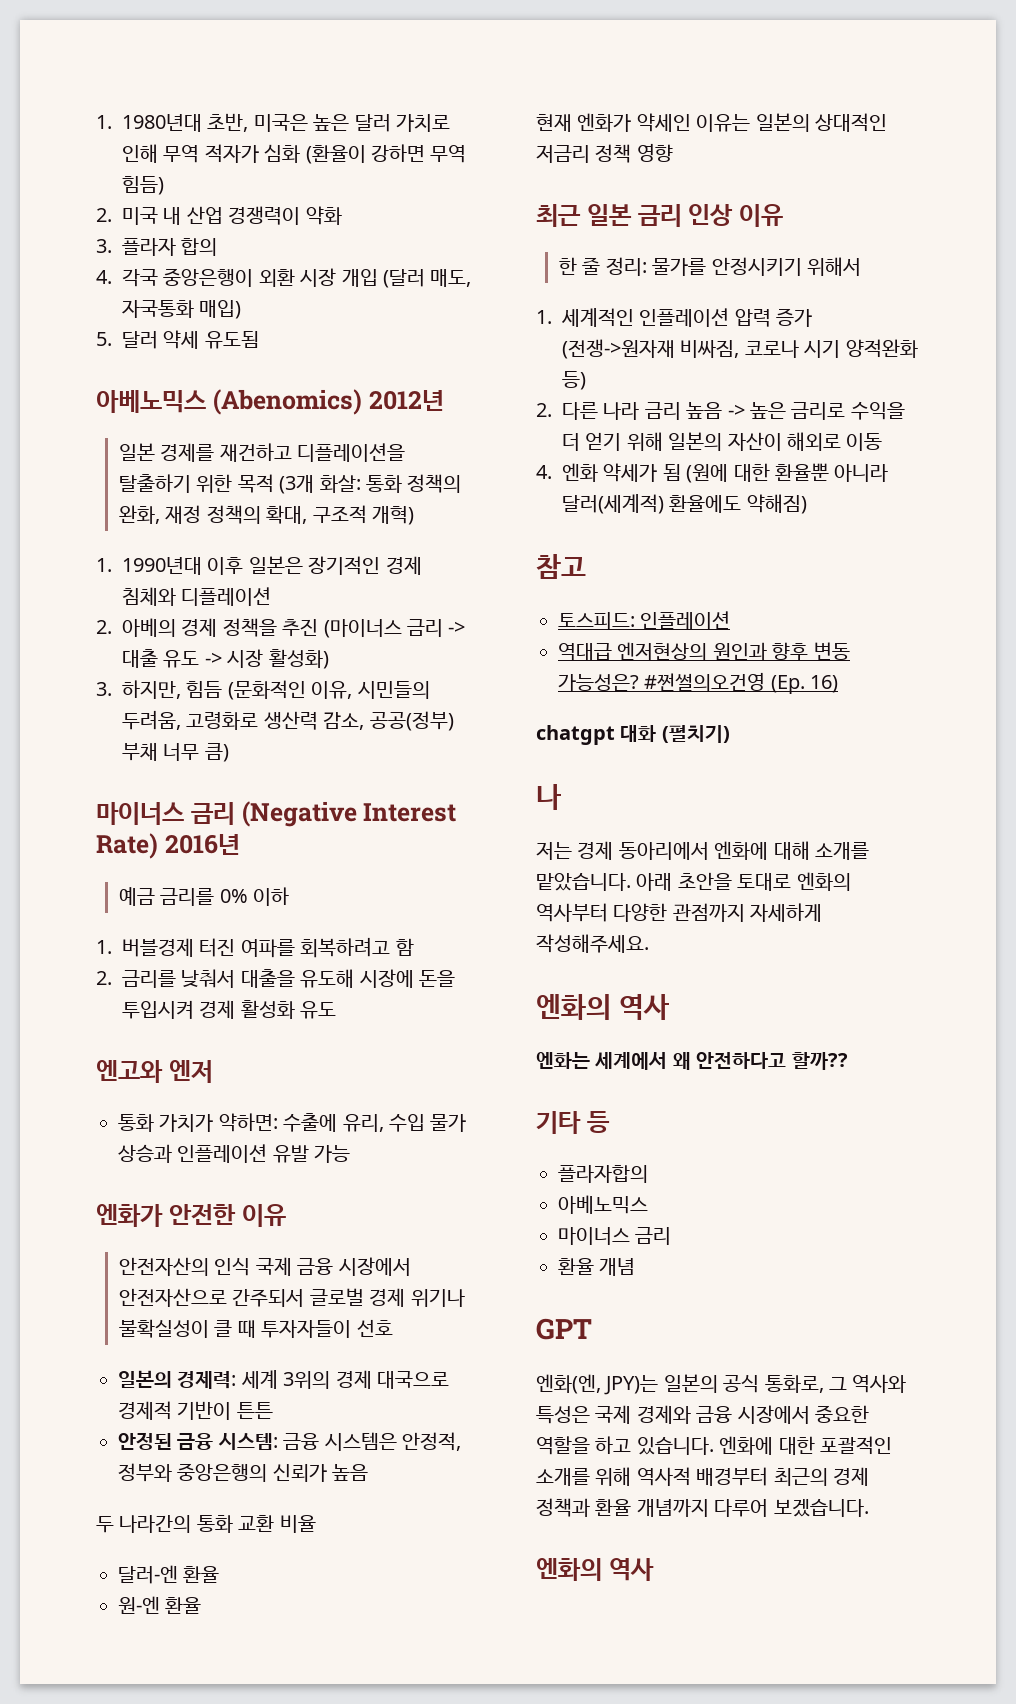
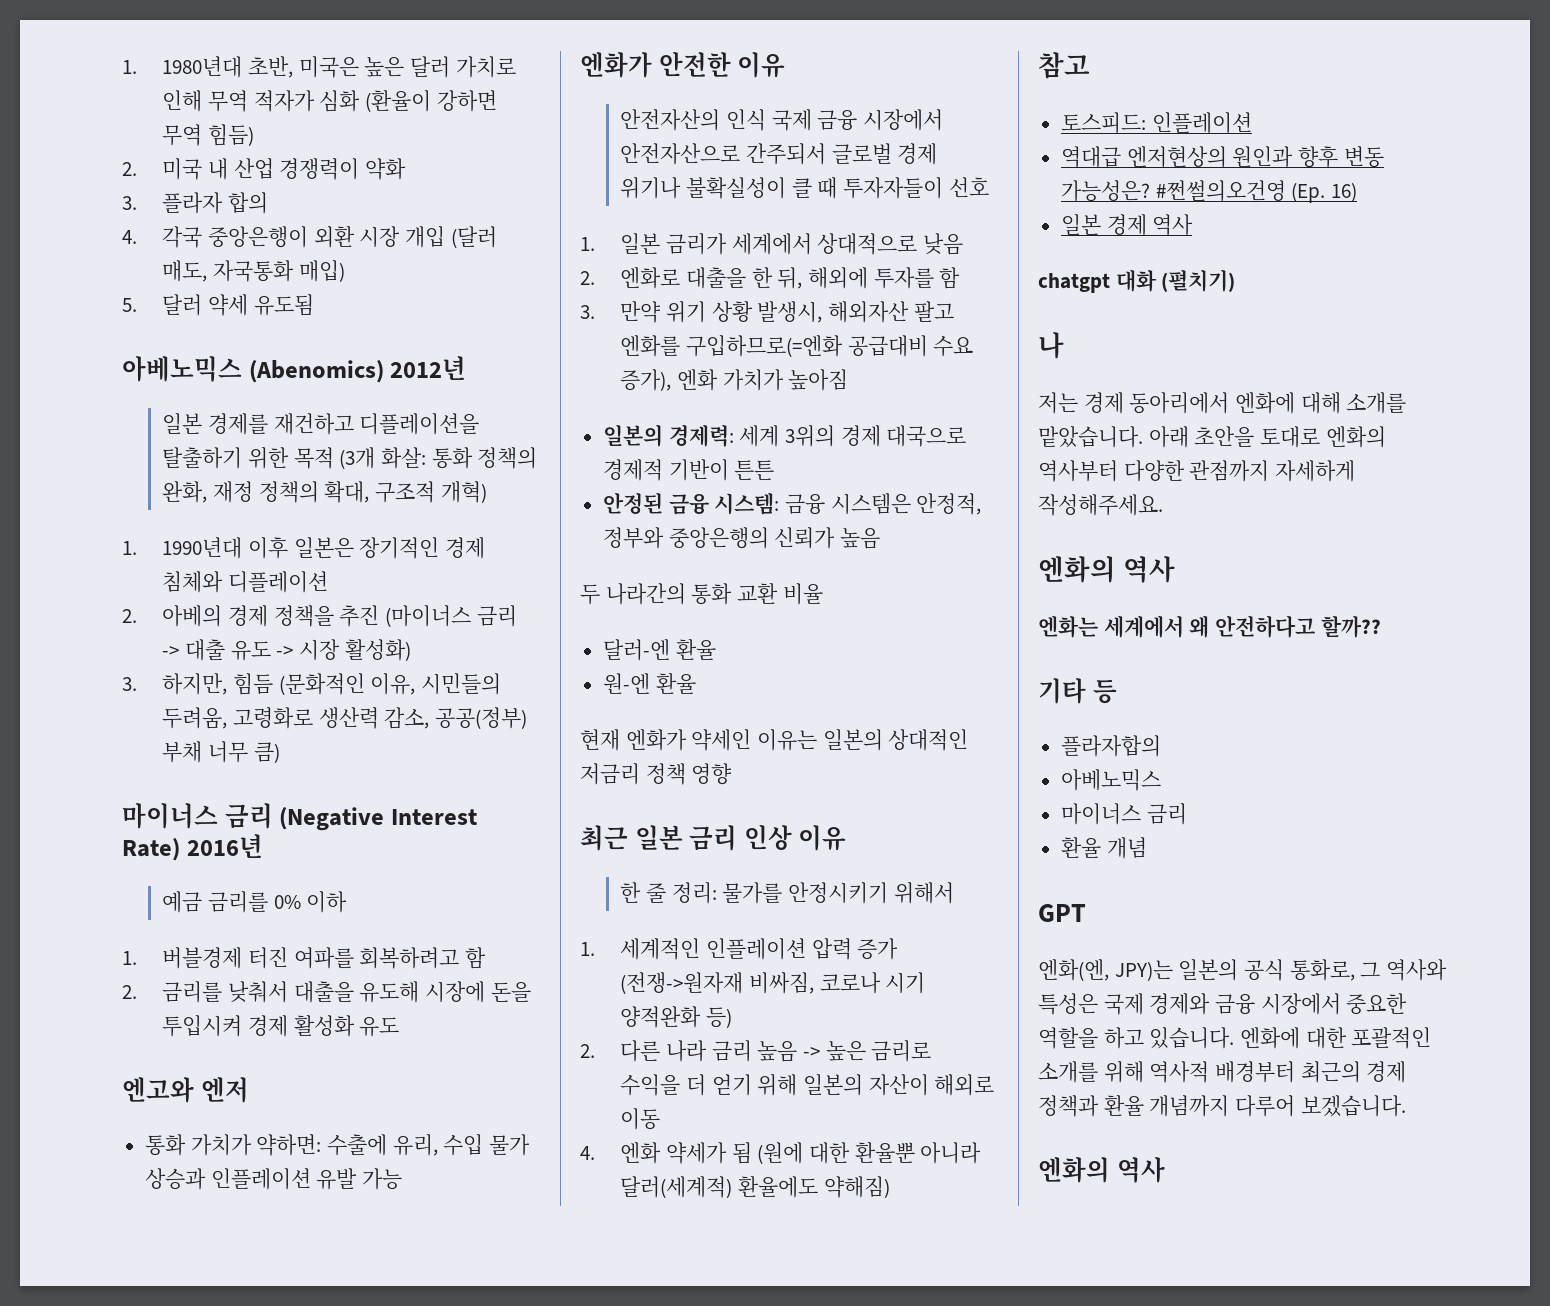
(393, 1328) none -> [580,233,964,255] [580,267,961,289] [580,301,954,323] [620,335,974,357] [620,369,849,391] // 1. 일본 금리가 세계에서 상대적으로 낮음 // 2. 엔화로 대출을 한 뒤, 해외에 투자를 함 // 3. 만약 위기 상황 발생시, 해외자산 팔고 엔화를 구입하므로(=엔화 공급대비 수요 증가), 엔화 가치가 높아짐
(839, 684) none -> [1061,214,1194,236] // 일본 경제 역사

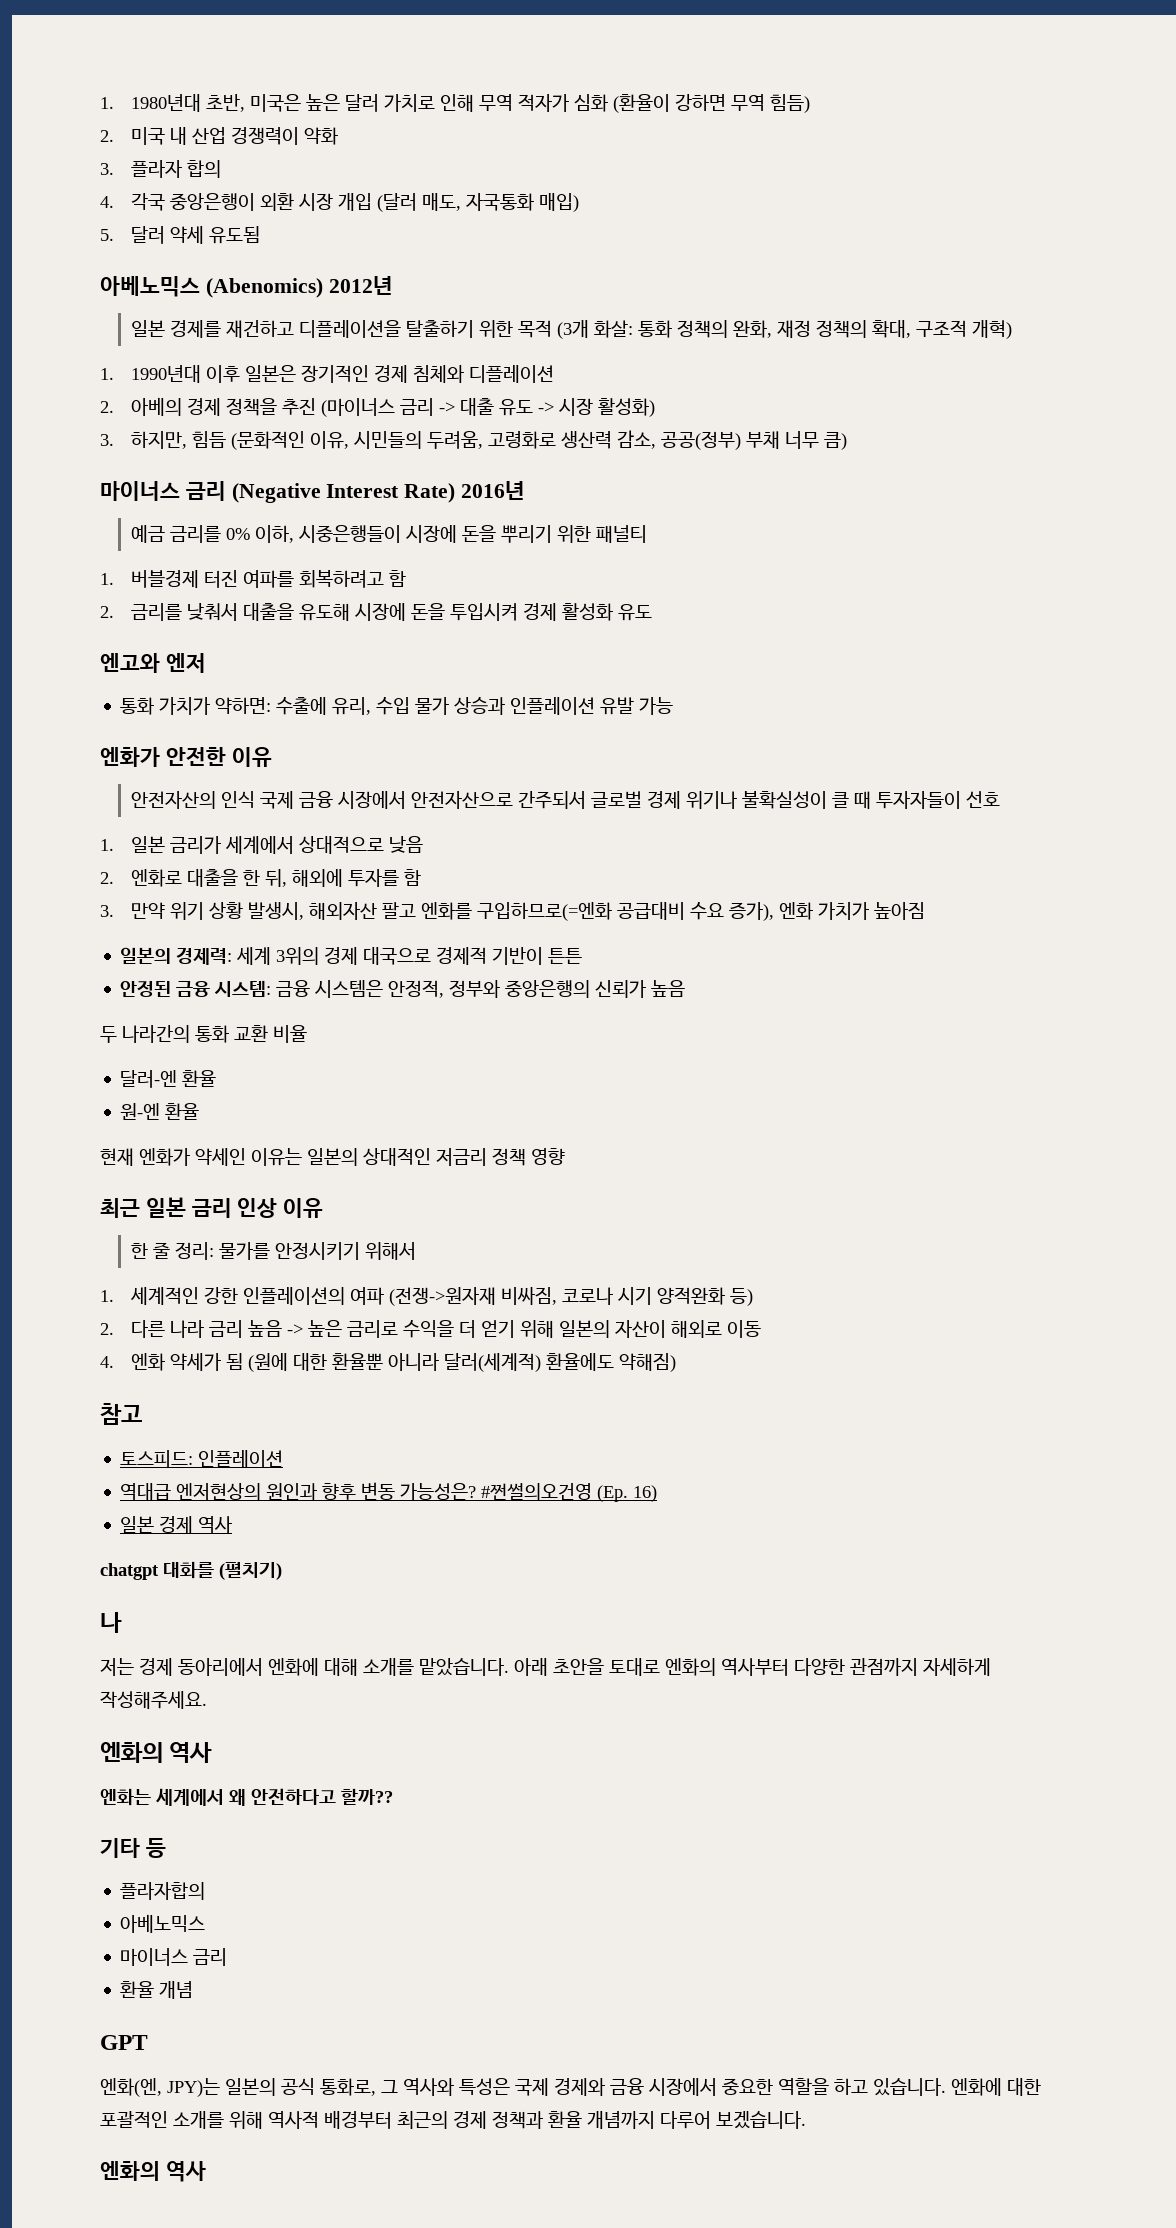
[306,891,348,913] 이하 -> [254,525,647,543] 이하, 시중은행들이 시장에 돈을 뿌리기 위한 패널티
[706,938,899,960] 인플레이션 압력 증가 -> [203,1287,384,1305] 강한 인플레이션의 여파
[1115,270,1157,292] 대화 -> [163,1561,214,1579] 대화를

